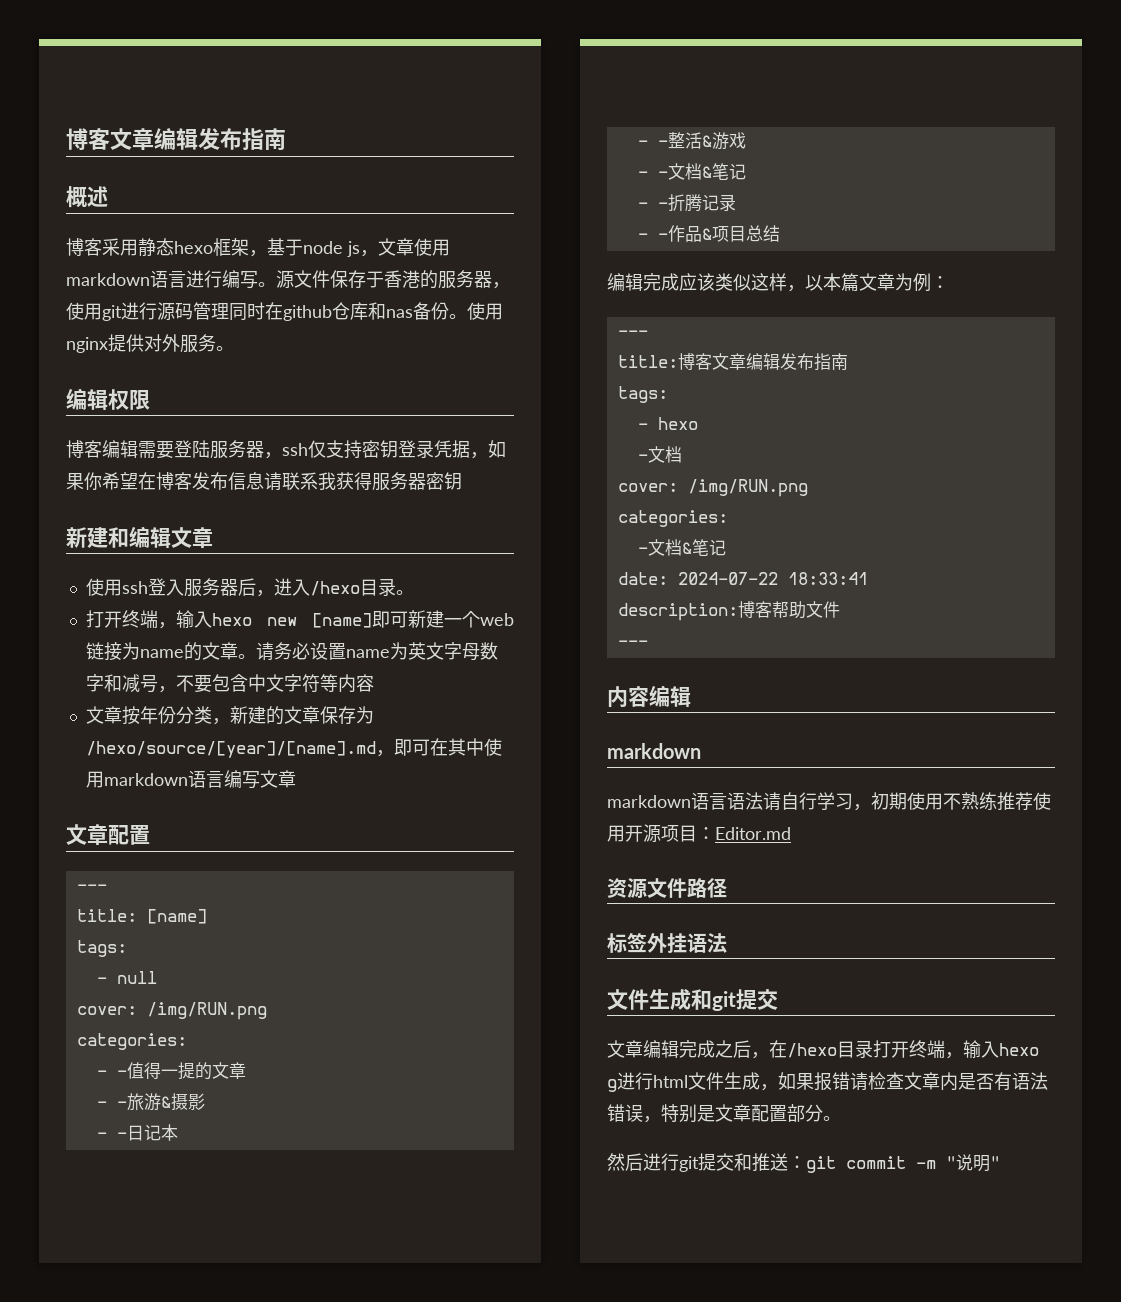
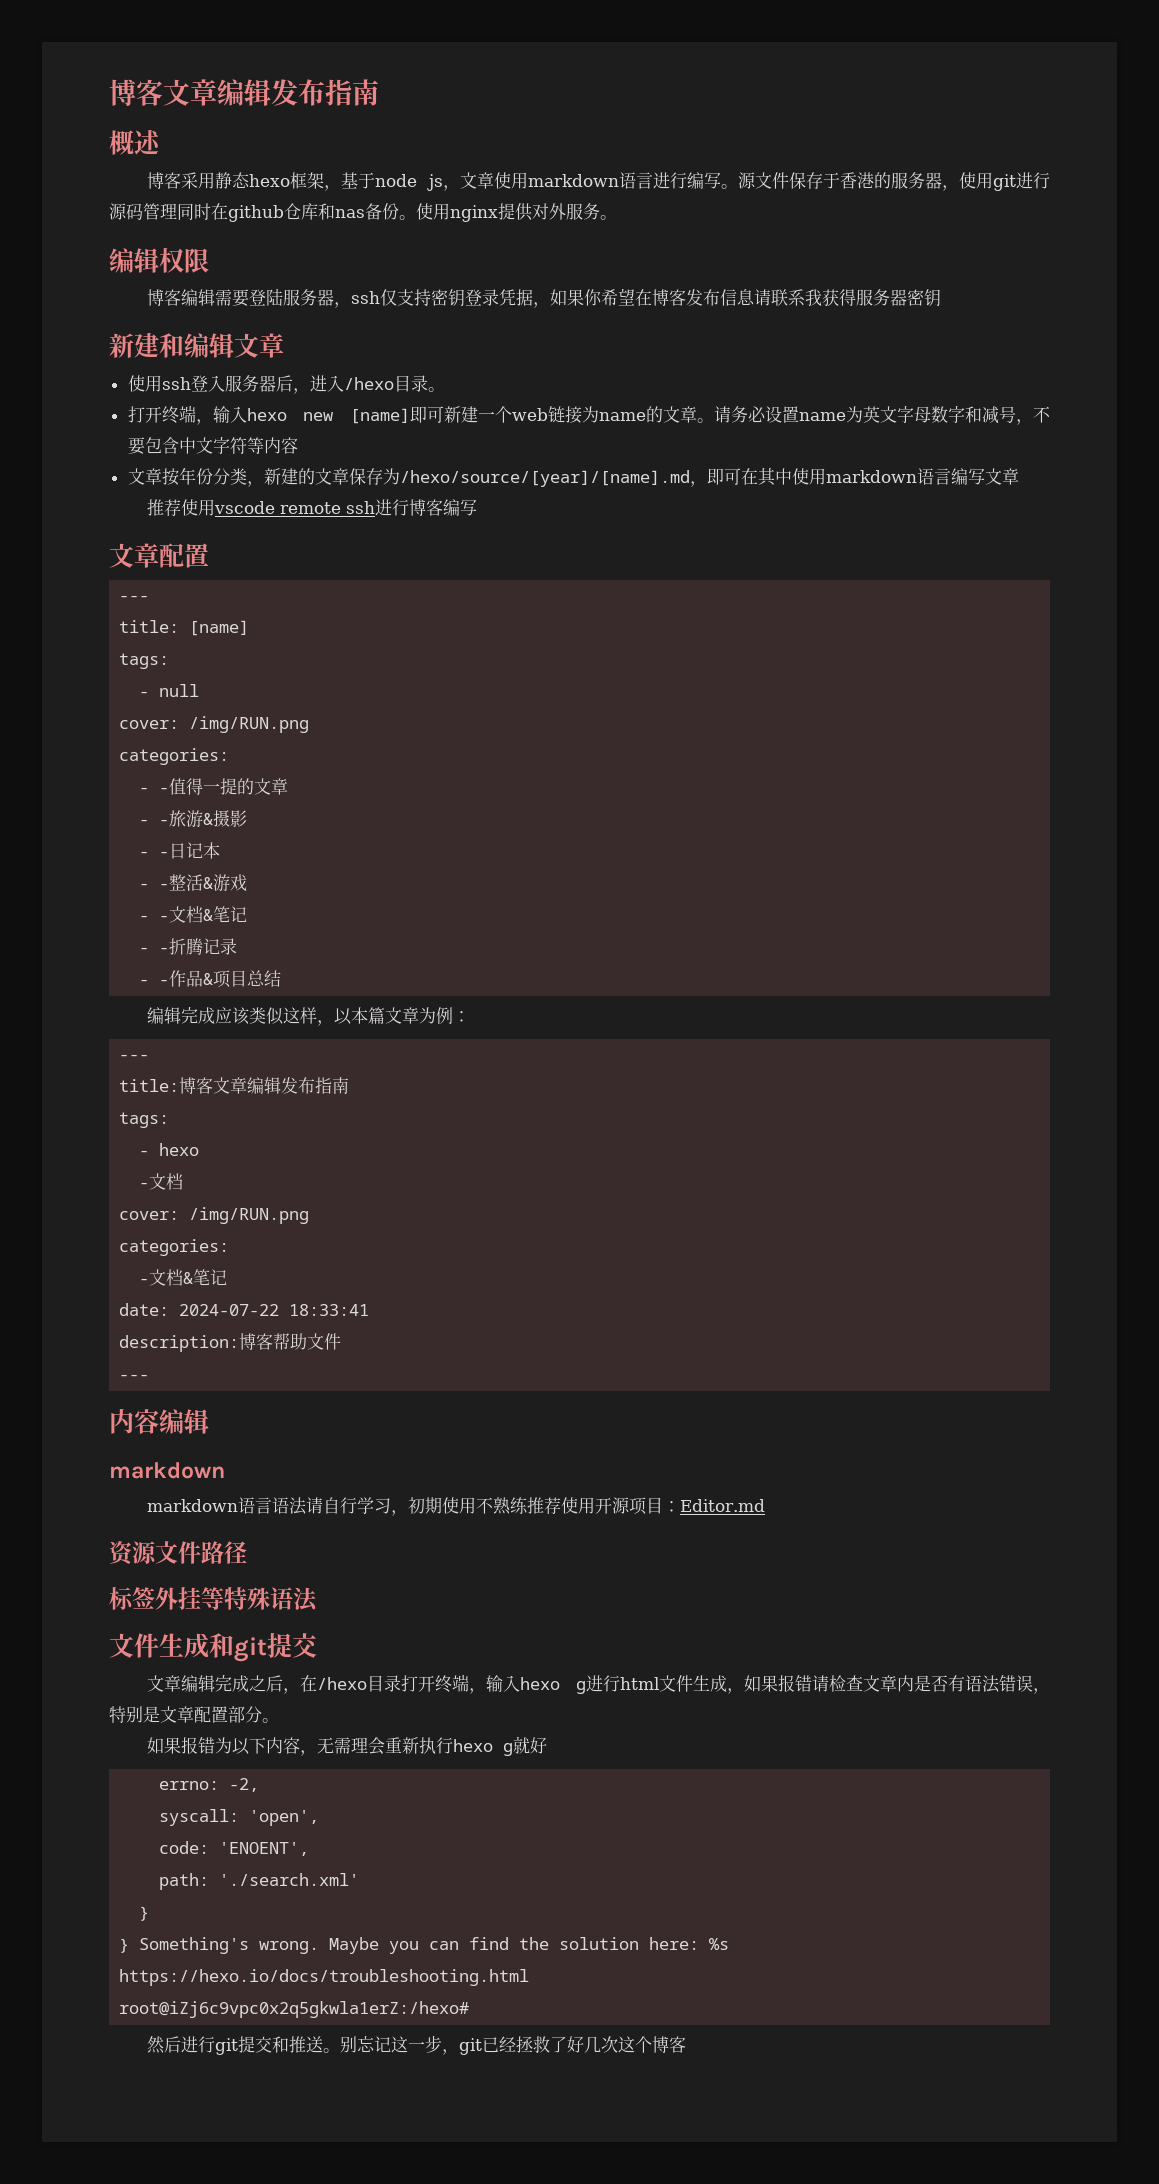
(296, 779) none -> [147,499,478,517] // 推荐使用vscode remote ssh进行博客编写
(687, 943) none -> [201,1587,270,1610] 等特殊
(841, 1118) none -> [147,1736,548,1756] [159,1778,260,1792] [159,1809,320,1826] [159,1841,310,1856] [159,1873,360,1890] [139,1906,150,1921] [119,1937,730,1954] [119,1969,530,1986] [119,2001,470,2018] // 如果报错为以下内容，无需理会重新执行hexo g就好 // errno: -2, // syscall: 'open', // code: 'ENOENT', // path: './search.xml' // } // } Something's wrong. Maybe you can find the solution here: %s https://hexo.io/docs/troubleshooting.html // root@iZj6c9vpc0x2q5gkwla1erZ:/hexo#
[788,1154,1000,1173] ：git commit -m "说明" -> [323,2035,687,2055] 。别忘记这一步，git已经拯救了好几次这个博客

